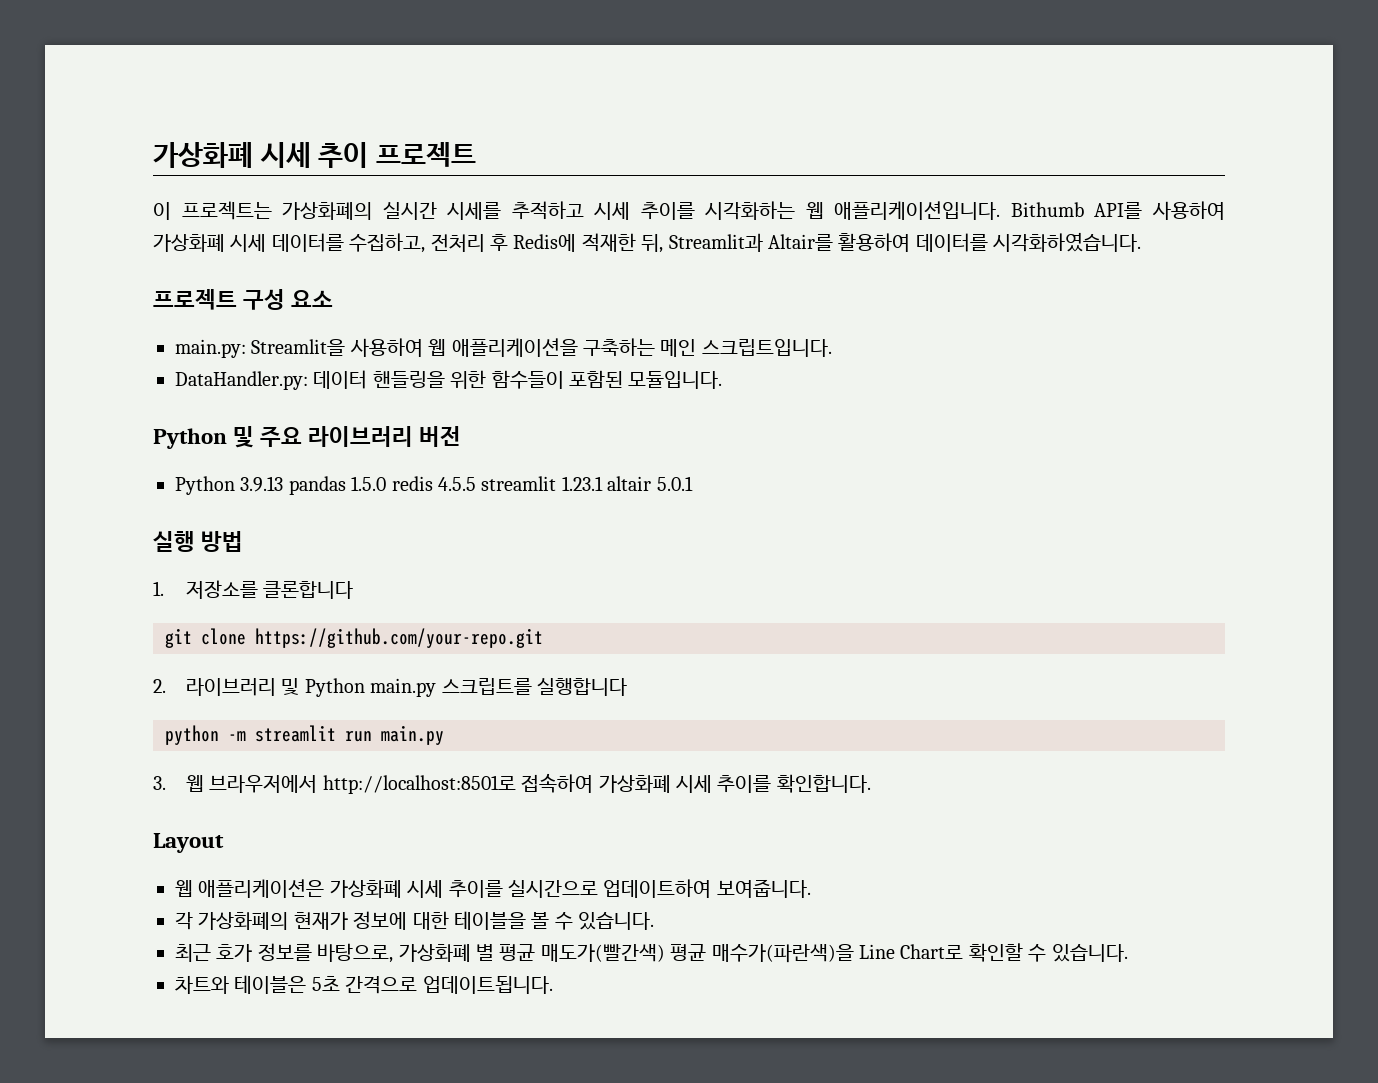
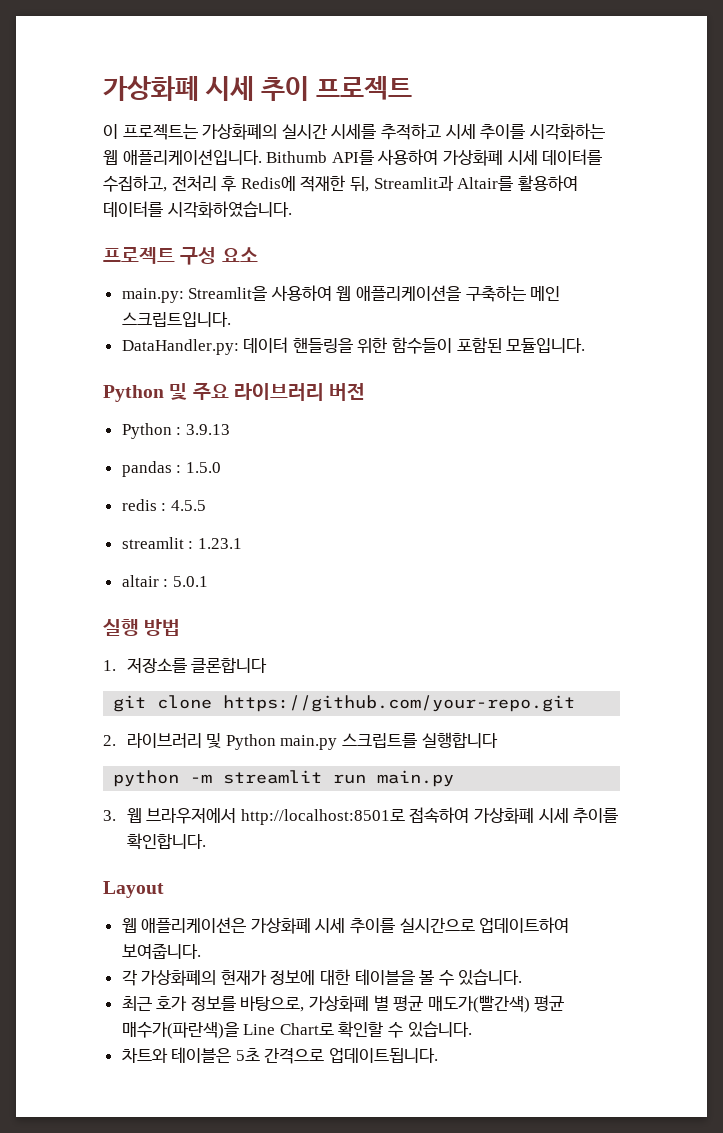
(235, 485) none -> [176,427,182,435] :
[288,476,346,495] pandas -> [121,461,182,477] // pandas :
[391,476,433,491] redis -> [121,499,167,511] // redis :
[481,476,557,491] streamlit -> [121,537,194,549] // streamlit :
[607,476,652,491] altair -> [121,575,169,587] // altair :

